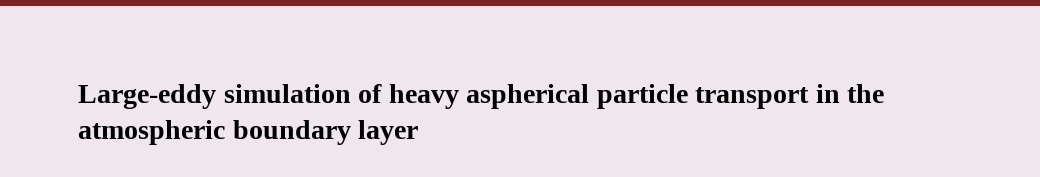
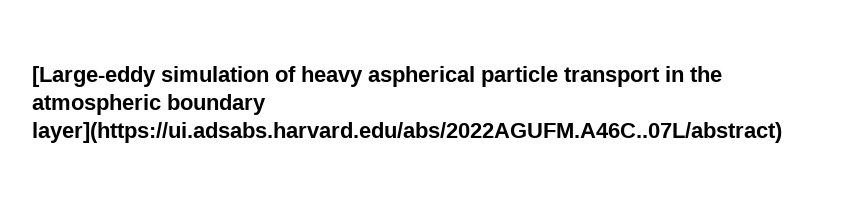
[78,84,216,109] Large-eddy -> [32,66,156,87] [Large-eddy
[358,120,419,145] layer -> [32,122,782,143] layer](https://ui.adsabs.harvard.edu/abs/2022AGUFM.A46C..07L/abstract)

